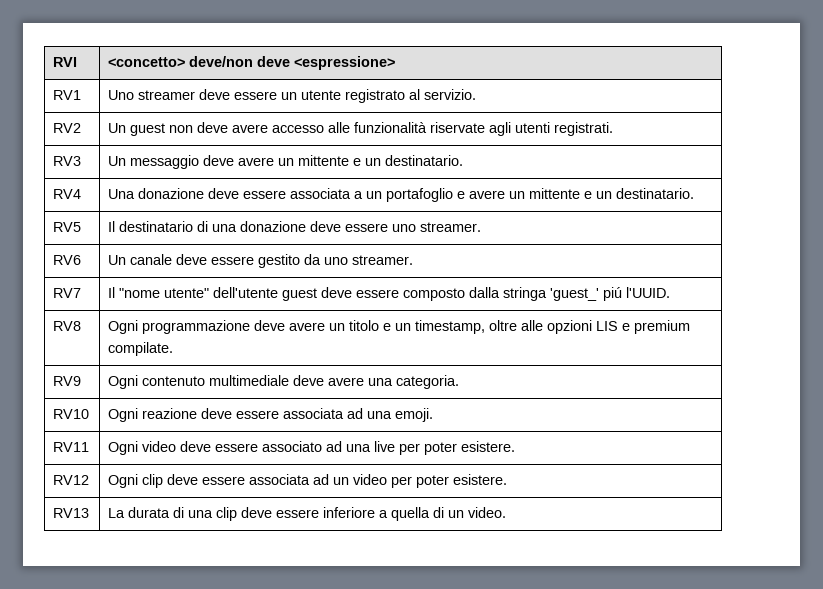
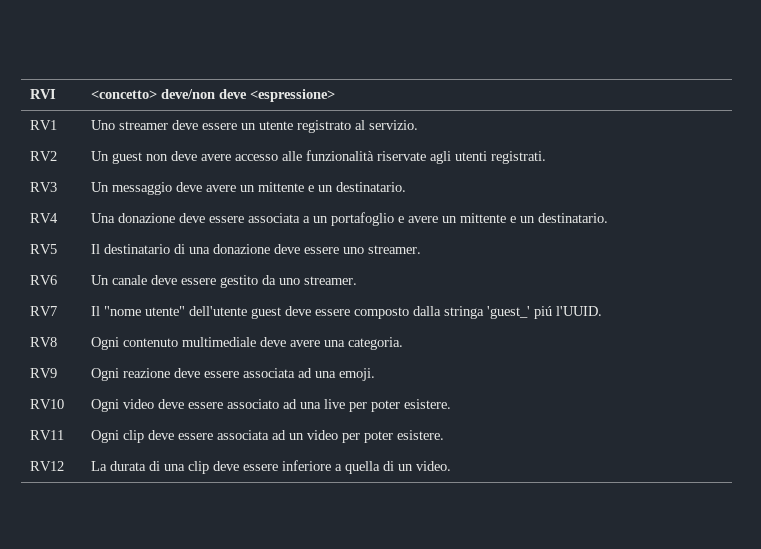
[108,320,691,334] [108,342,174,356] [53,376,82,386] | Ogni programmazione deve avere un titolo e un timestamp, oltre alle opzioni LIS e premium compilate. // RV9 -> (57, 342) none
[53,409,90,419] RV10 -> [29,368,57,378] RV9
[53,442,90,452] RV11 -> [29,399,64,409] RV10
[53,475,90,485] RV12 -> [29,430,64,440] RV11
[53,508,90,518] RV13 -> [29,461,64,471] RV12

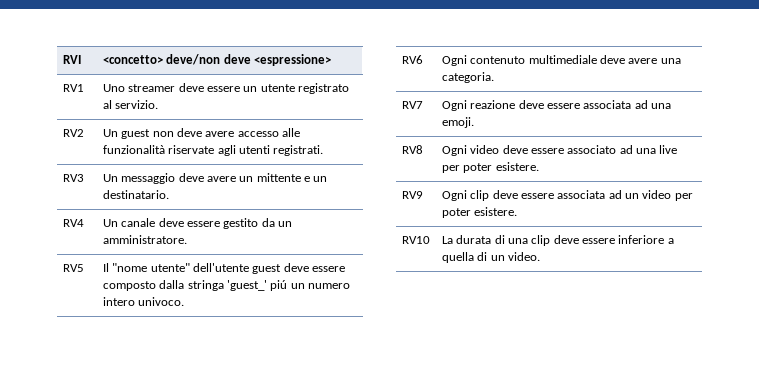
[90,212,608,226] [29,244,57,254] [90,244,421,254] [29,275,57,285] | Una donazione deve essere associata a un portafoglio e avere un mittente e un destinatario. // RV5 | Il destinatario di una donazione deve essere uno streamer. // RV6 -> (84, 223) none
[278,276,357,285] [29,306,57,316] uno streamer. // RV7 -> [278,221,293,227] [102,235,187,244] [62,264,84,272] un amministratore. // RV5
[555,306,602,316] [29,337,57,347] l'UUID. // RV8 -> [290,283,351,289] [102,297,185,306] [401,55,423,64] un numero intero univoco. // RV6
[29,368,57,378] RV9 -> [401,101,423,109] RV7
[29,399,64,409] RV10 -> [401,145,423,154] RV8
[29,430,64,440] RV11 -> [401,191,423,199] RV9
[29,461,64,471] RV12 -> [401,236,430,244] RV10

